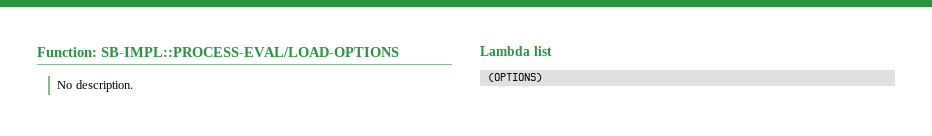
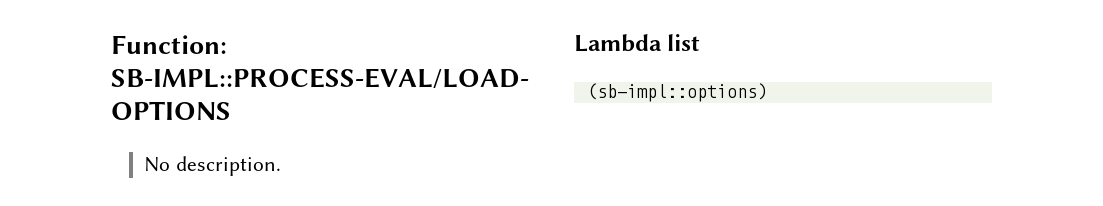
[487,73,542,82] (OPTIONS) -> [586,83,767,102] (sb-impl::options)

